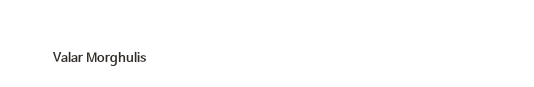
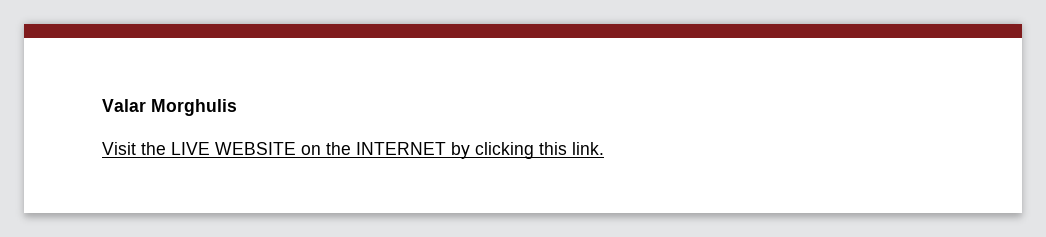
(147, 58) none -> [102,142,604,159] // Visit the LIVE WEBSITE on the INTERNET by clicking this link.

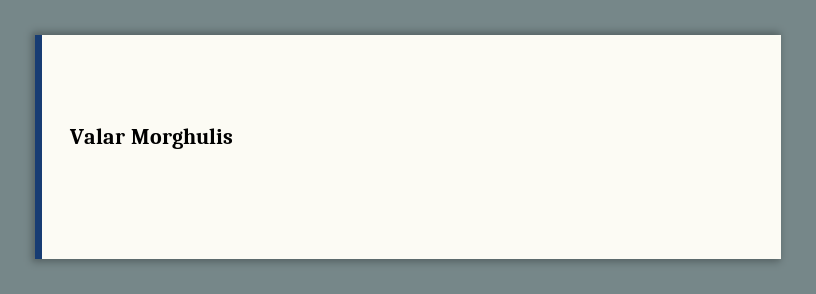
[102,142,604,159] // Visit the LIVE WEBSITE on the INTERNET by clicking this link. -> (233, 138) none

